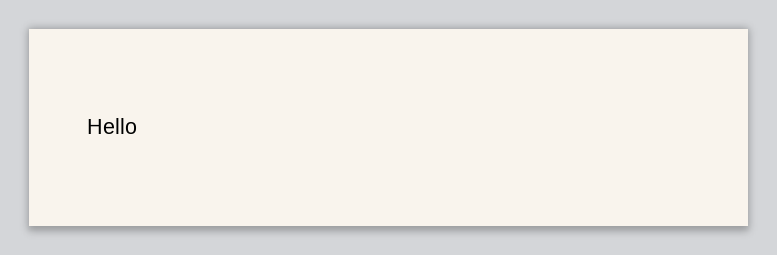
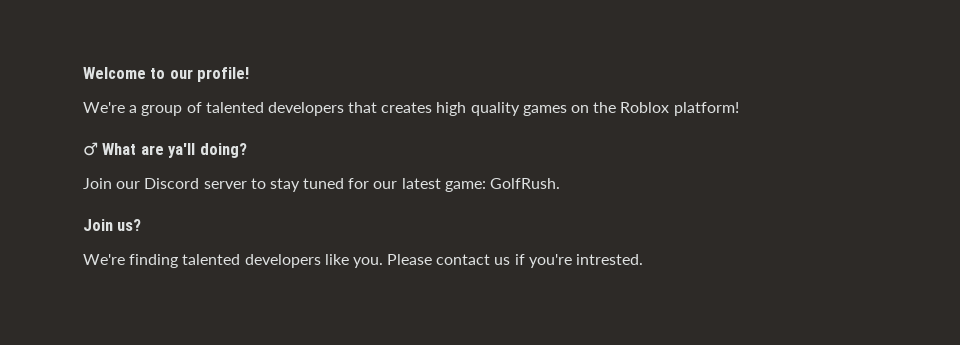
[87,118,137,134] Hello -> [83,67,250,82] [83,102,739,116] [83,142,247,158] [83,178,561,192] [83,219,142,231] [83,254,644,268] Welcome to our profile! // We're a group of talented developers that creates high quality games on the Roblox platform! // ♂ What are ya'll doing? // Join our Discord server to stay tuned for our latest game: GolfRush. // Join us? // We're finding talented developers like you. Please contact us if you're intrested.

